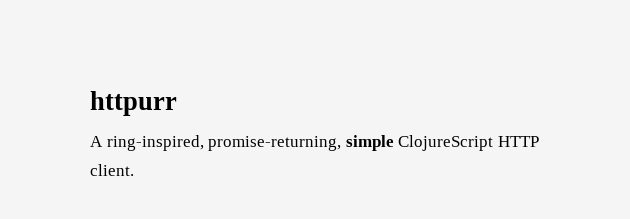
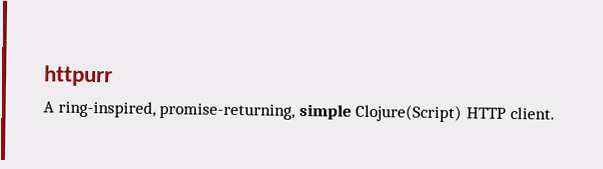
[398,135,494,151] ClojureScript -> [355,103,463,123] Clojure(Script)

